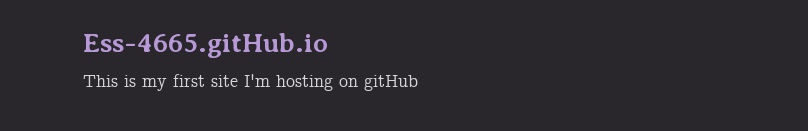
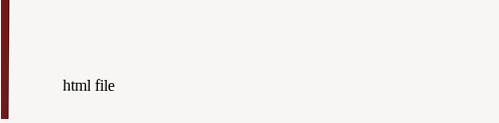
[83,33,328,58] [83,74,418,91] Ess-4665.gitHub.io // This is my first site I'm hosting on gitHub -> [62,78,116,92] html file

